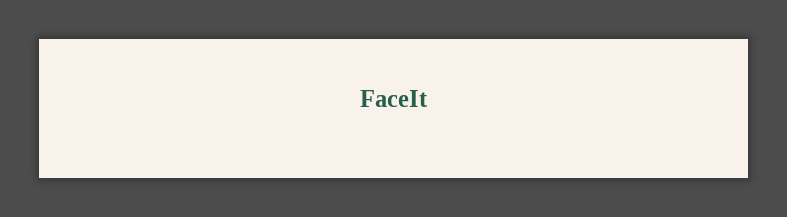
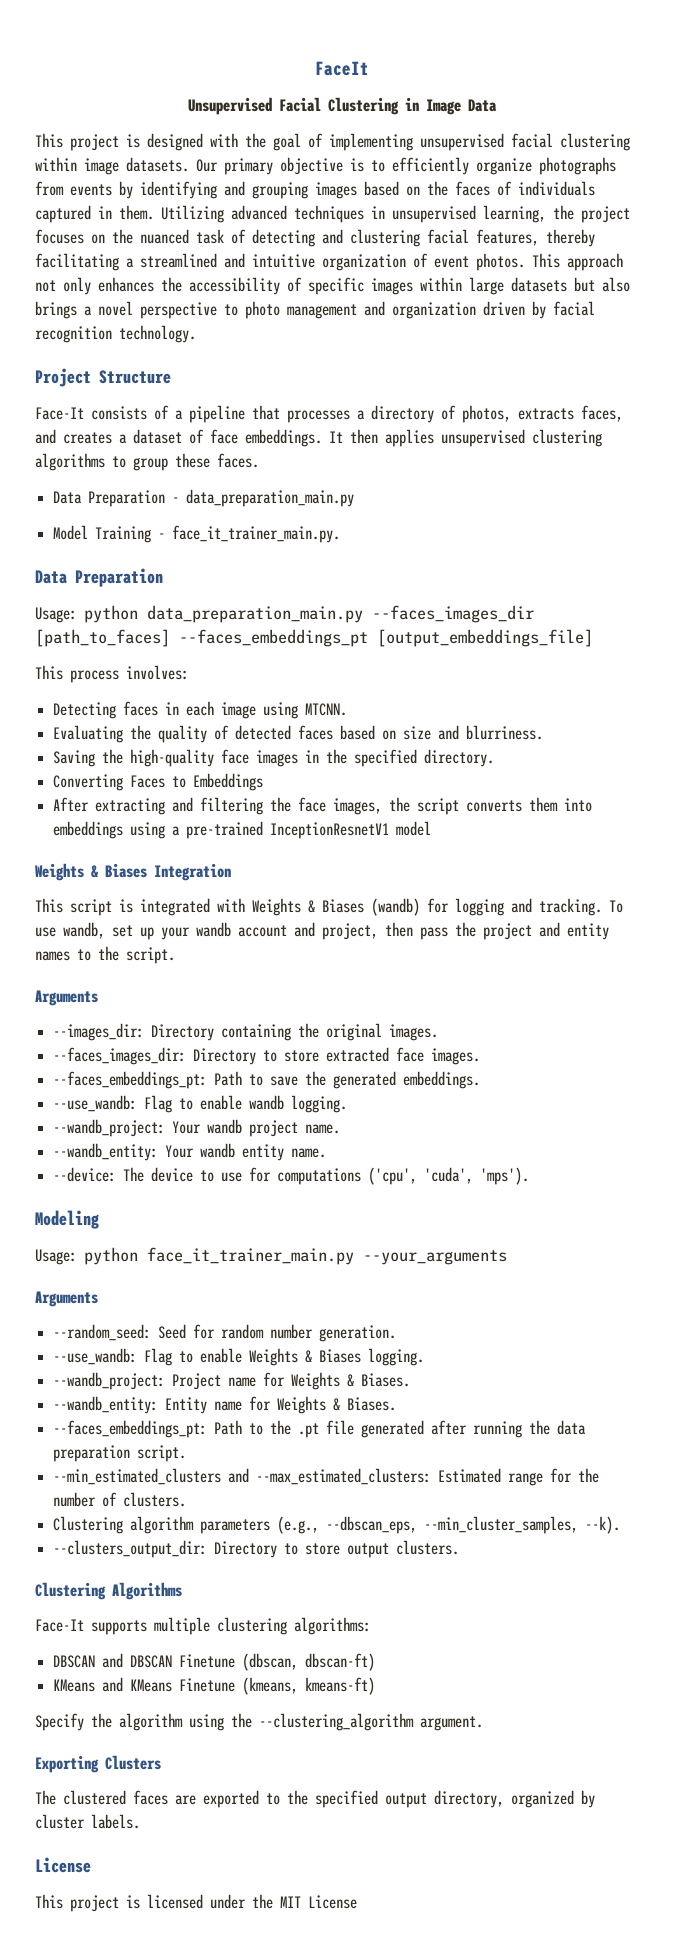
(428, 98) none -> [187,97,497,115] [35,133,630,151] [35,157,616,175] [35,181,595,199] [35,205,630,223] [35,229,595,247] [35,253,623,271] [35,277,630,295] [35,301,595,319] [35,325,196,343] [35,368,171,387] [35,405,623,423] [35,429,602,447] [35,453,259,471] [53,489,355,507] [53,525,341,543] [35,568,163,587] [35,605,534,623] [35,629,593,647] [35,665,189,683] [53,701,348,719] [53,725,544,743] [53,749,495,767] [53,773,264,791] [53,797,593,815] [53,821,432,839] [35,863,231,881] [35,898,623,916] [35,922,609,940] [35,946,175,964] [35,990,98,1006] [53,1023,439,1041] [53,1047,481,1065] [53,1071,481,1089] [53,1095,348,1113] [53,1119,341,1137] [53,1143,327,1161] [53,1167,530,1185] [35,1210,99,1229] [35,1247,507,1265] [35,1291,98,1307] [53,1324,397,1342] [53,1348,425,1366] [53,1372,411,1390] [53,1396,397,1414] [53,1420,587,1438] [53,1445,187,1462] [53,1468,600,1486] [53,1492,187,1507] [53,1516,621,1534] [53,1540,460,1558] [35,1582,182,1600] [35,1617,371,1635] [53,1653,376,1671] [53,1677,376,1695] [35,1713,483,1731] [35,1755,161,1773] [35,1790,595,1808] [35,1814,140,1829] [35,1857,91,1873] [35,1894,357,1912] // Unsupervised Facial Clustering in Image Data // This project is designed with the goal of implementing unsupervised facial clustering within image datasets. Our primary objective is to efficiently organize photographs from events by identifying and grouping images based on the faces of individuals captured in them. Utilizing advanced techniques in unsupervised learning, the project focuses on the nuanced task of detecting and clustering facial features, thereby facilitating a streamlined and intuitive organization of event photos. This approach not only enhances the accessibility of specific images within large datasets but also brings a novel perspective to photo management and organization driven by facial recognition technology. // Project Structure // Face-It consists of a pipeline that processes a directory of photos, extracts faces, and creates a dataset of face embeddings. It then applies unsupervised clustering algorithms to group these faces. // Data Preparation - data_preparation_main.py // Model Training - face_it_trainer_main.py. // Data Preparation // Usage: python data_preparation_main.py --faces_images_dir [path_to_faces] --faces_embeddings_pt [output_embeddings_file] // This process involves: // Detecting faces in each image using MTCNN. // Evaluating the quality of detected faces based on size and blurriness. // Saving the high-quality face images in the specified directory. // Converting Faces to Embeddings // After extracting and filtering the face images, the script converts them into embeddings using a pre-trained InceptionResnetV1 model // Weights & Biases Integration // This script is integrated with Weights & Biases (wandb) for logging and tracking. To use wandb, set up your wandb account and project, then pass the project and entity names to the script. // Arguments // --images_dir: Directory containing the original images. // --faces_images_dir: Directory to store extracted face images. // --faces_embeddings_pt: Path to save the generated embeddings. // --use_wandb: Flag to enable wandb logging. // --wandb_project: Your wandb project name. // --wandb_entity: Your wandb entity name. // --device: The device to use for computations ('cpu', 'cuda', 'mps'). // Modeling // Usage: python face_it_trainer_main.py --your_arguments // Arguments // --random_seed: Seed for random number generation. // --use_wandb: Flag to enable Weights & Biases logging. // --wandb_project: Project name for Weights & Biases. // --wandb_entity: Entity name for Weights & Biases. // --faces_embeddings_pt: Path to the .pt file generated after running the data preparation script. // --min_estimated_clusters and --max_estimated_clusters: Estimated range for the number of clusters. // Clustering algorithm parameters (e.g., --dbscan_eps, --min_cluster_samples, --k). // --clusters_output_dir: Directory to store output clusters. // Clustering Algorithms // Face-It supports multiple clustering algorithms: // DBSCAN and DBSCAN Finetune (dbscan, dbscan-ft) // KMeans and KMeans Finetune (kmeans, kmeans-ft) // Specify the algorithm using the --clustering_algorithm argument. // Exporting Clusters // The clustered faces are exported to the specified output directory, organized by cluster labels. // License // This project is licensed under the MIT License

